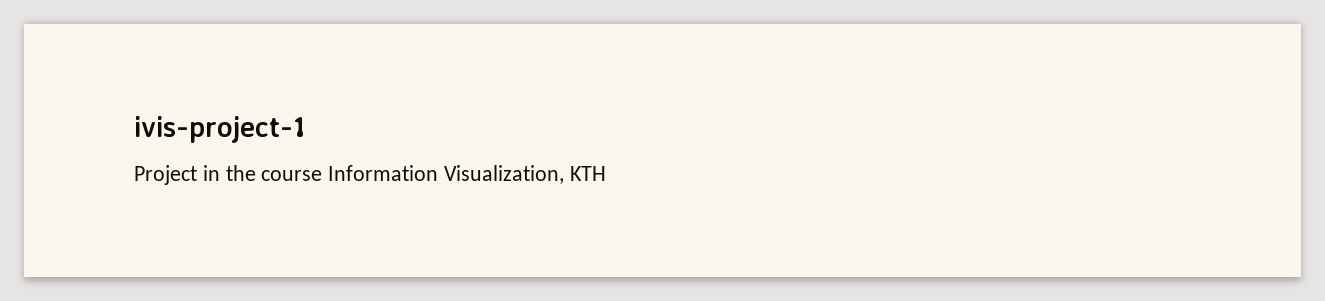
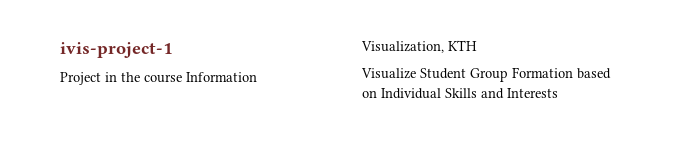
(606, 173) none -> [361,67,611,82] [362,88,558,99] // Visualize Student Group Formation based on Individual Skills and Interests

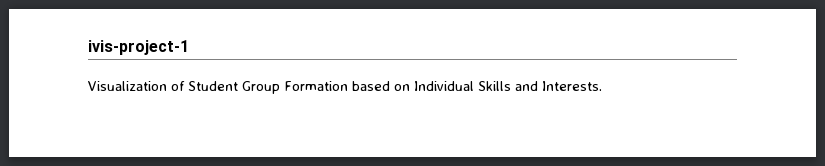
[60,72,257,85] [361,40,477,53] [361,68,416,79] Project in the course Information Visualization, KTH // Visualize -> [88,81,185,91] Visualization of
[507,88,558,98] Interests -> [542,81,602,91] Interests.

